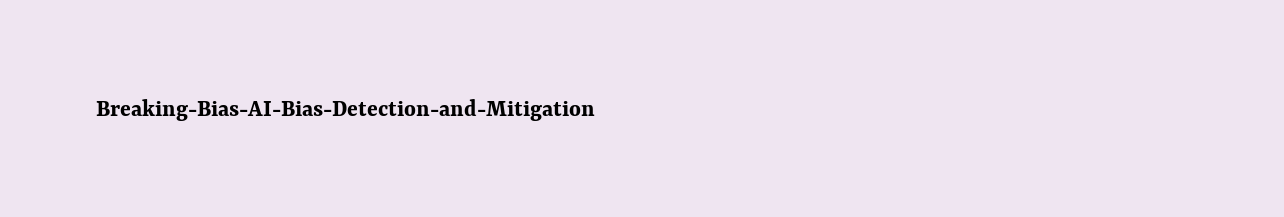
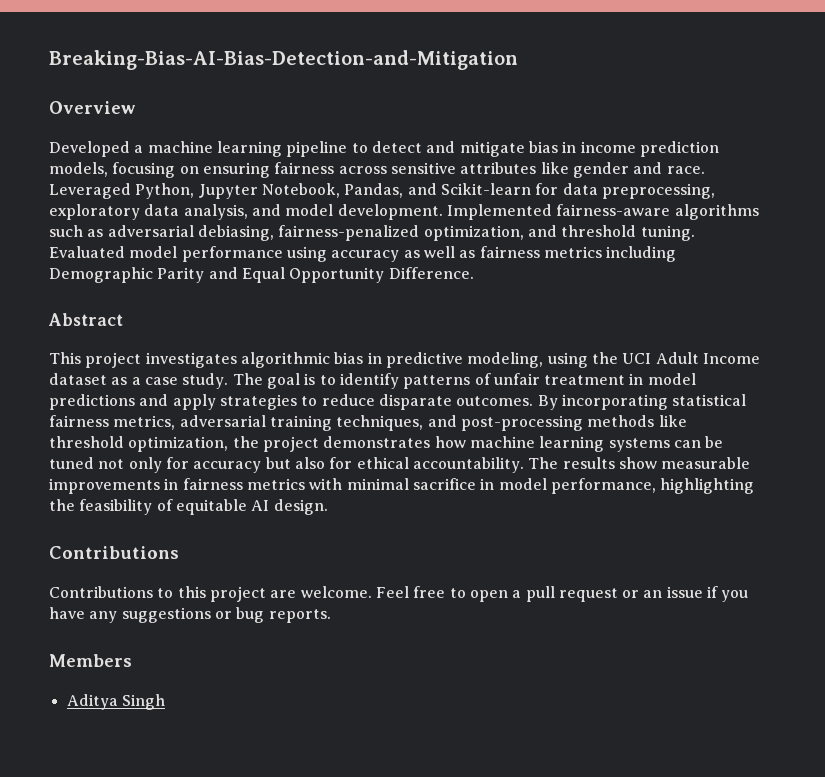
(595, 110) none -> [49,101,136,114] [49,141,719,157] [49,162,705,178] [49,183,715,199] [49,204,759,220] [49,225,695,241] [49,246,677,262] [49,267,474,283] [48,313,123,326] [49,352,760,368] [49,373,696,389] [49,394,747,410] [49,415,687,431] [49,436,724,452] [49,457,751,473] [49,478,755,494] [49,499,328,515] [49,546,179,559] [49,586,749,602] [49,607,331,623] [49,654,132,667] [66,694,165,710] // Overview // Developed a machine learning pipeline to detect and mitigate bias in income prediction models, focusing on ensuring fairness across sensitive attributes like gender and race. Leveraged Python, Jupyter Notebook, Pandas, and Scikit-learn for data preprocessing, exploratory data analysis, and model development. Implemented fairness-aware algorithms such as adversarial debiasing, fairness-penalized optimization, and threshold tuning. Evaluated model performance using accuracy as well as fairness metrics including Demographic Parity and Equal Opportunity Difference. // Abstract // This project investigates algorithmic bias in predictive modeling, using the UCI Adult Income dataset as a case study. The goal is to identify patterns of unfair treatment in model predictions and apply strategies to reduce disparate outcomes. By incorporating statistical fairness metrics, adversarial training techniques, and post-processing methods like threshold optimization, the project demonstrates how machine learning systems can be tuned not only for accuracy but also for ethical accountability. The results show measurable improvements in fairness metrics with minimal sacrifice in model performance, highlighting the feasibility of equitable AI design. // Contributions // Contributions to this project are welcome. Feel free to open a pull request or an issue if you have any suggestions or bug reports. // Members // Aditya Singh

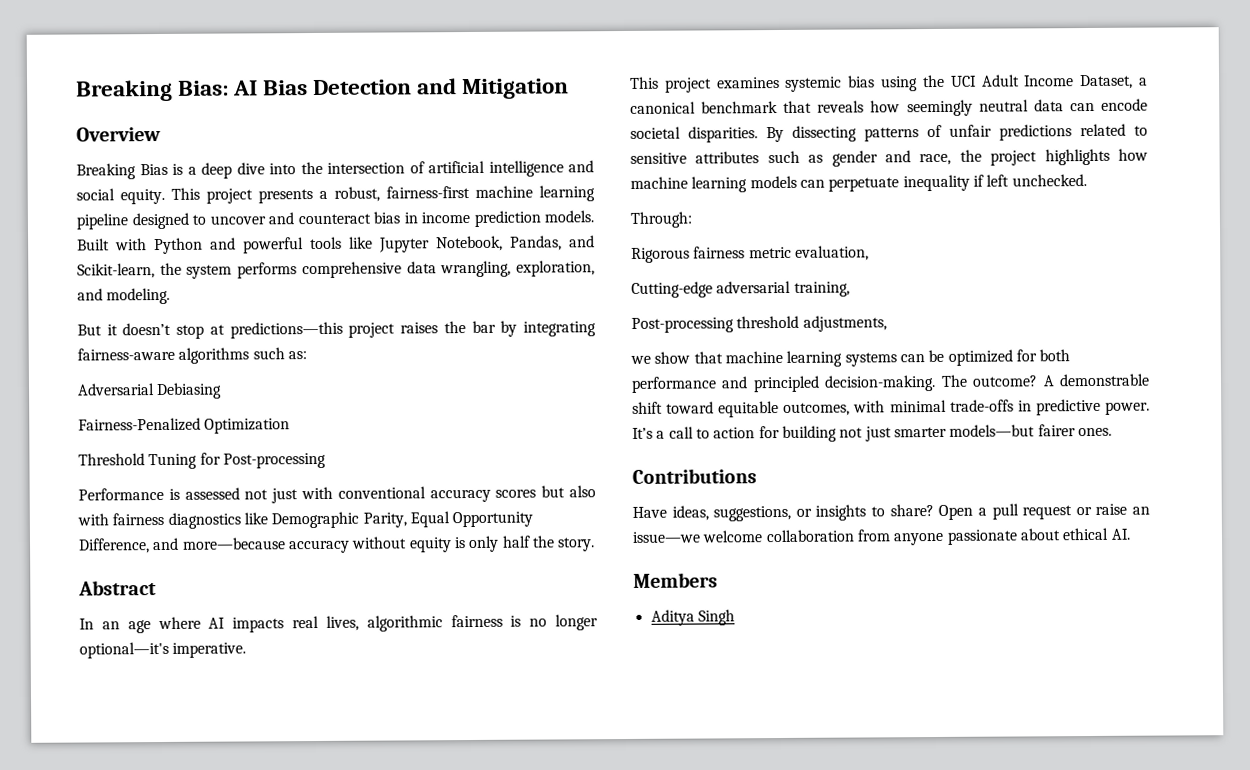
[49,50,518,70] [49,101,136,114] [49,141,719,157] [49,162,705,178] [49,183,715,199] [49,204,759,220] [49,225,695,241] [49,246,677,262] [49,267,474,283] [48,313,123,326] [49,352,544,368] Breaking-Bias-AI-Bias-Detection-and-Mitigation // Overview // Developed a machine learning pipeline to detect and mitigate bias in income prediction models, focusing on ensuring fairness across sensitive attributes like gender and race. Leveraged Python, Jupyter Notebook, Pandas, and Scikit-learn for data preprocessing, exploratory data analysis, and model development. Implemented fairness-aware algorithms such as adversarial debiasing, fairness-penalized optimization, and threshold tuning. Evaluated model performance using accuracy as well as fairness metrics including Demographic Parity and Equal Opportunity Difference. // Abstract // This project investigates algorithmic bias in predictive modeling, -> [76,78,570,102] [76,126,161,142] [76,160,594,180] [76,185,595,205] [76,210,594,230] [77,235,595,255] [77,260,595,279] [77,287,171,305] [77,320,597,339] [77,347,307,364] [77,382,223,400] [78,417,291,434] [78,452,326,470] [78,485,596,504] [77,511,534,529] [78,535,596,554] [78,580,157,596] [79,614,598,634] [79,641,247,659] [630,75,876,93] Breaking Bias: AI Bias Detection and Mitigation // Overview // Breaking Bias is a deep dive into the intersection of artificial intelligence and social equity. This project presents a robust, fairness-first machine learning pipeline designed to uncover and counteract bias in income prediction models. Built with Python and powerful tools like Jupyter Notebook, Pandas, and Scikit-learn, the system performs comprehensive data wrangling, exploration, and modeling. // But it doesn’t stop at predictions—this project raises the bar by integrating fairness-aware algorithms such as: // Adversarial Debiasing // Fairness-Penalized Optimization // Threshold Tuning for Post-processing // Performance is assessed not just with conventional accuracy scores but also with fairness diagnostics like Demographic Parity, Equal Opportunity Difference, and more—because accuracy without equity is only half the story. // Abstract // In an age where AI impacts real lives, algorithmic fairness is no longer optional—it's imperative. // This project examines systemic bias
[49,373,696,389] [49,394,747,410] [49,415,687,431] [49,436,229,452] dataset as a case study. The goal is to identify patterns of unfair treatment in model predictions and apply strategies to reduce disparate outcomes. By incorporating statistical fairness metrics, adversarial training techniques, and post-processing methods like threshold optimization, -> [1080,74,1148,90] [630,98,1148,117] [630,123,1148,143] [630,150,952,167] Dataset, a canonical benchmark that reveals how seemingly neutral data can encode societal disparities. By dissecting patterns of unfair predictions related to sensitive attributes such as gender and race,
[323,436,431,448] demonstrates -> [1044,148,1110,166] highlights
[608,436,724,452] [49,457,751,473] [49,478,755,494] [49,499,328,515] [49,546,179,559] [49,586,749,602] [49,607,331,623] systems can be tuned not only for accuracy but also for ethical accountability. The results show measurable improvements in fairness metrics with minimal sacrifice in model performance, highlighting the feasibility of equitable AI design. // Contributions // Contributions to this project are welcome. Feel free to open a pull request or an issue if you have any suggestions or bug reports. -> [749,174,1087,192] [630,211,692,228] [631,245,869,263] [631,280,850,298] [631,315,887,333] [630,349,1071,367] [631,373,1150,393] [632,398,1150,418] [632,424,1112,442] [632,468,757,484] [632,503,1151,522] [632,527,1131,546] models can perpetuate inequality if left unchecked. // Through: // Rigorous fairness metric evaluation, // Cutting-edge adversarial training, // Post-processing threshold adjustments, // we show that machine learning systems can be optimized for both performance and principled decision-making. The outcome? A demonstrable shift toward equitable outcomes, with minimal trade-offs in predictive power. It’s a call to action for building not just smarter models—but fairer ones. // Contributions // Have ideas, suggestions, or insights to share? Open a pull request or raise an issue—we welcome collaboration from anyone passionate about ethical AI.

